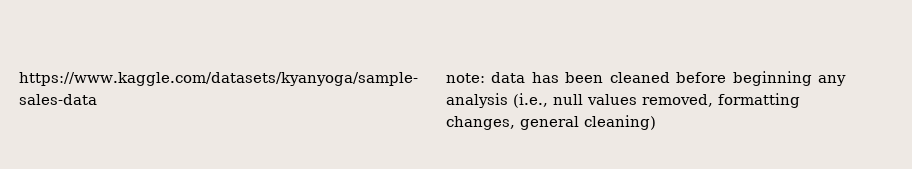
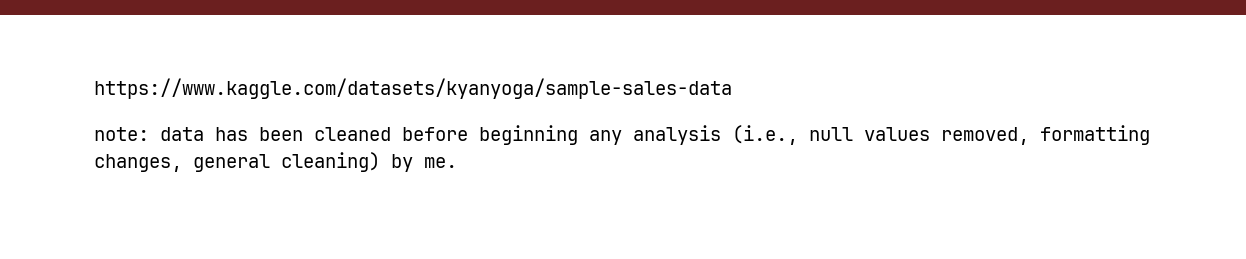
(656, 122) none -> [391,154,457,172] by me.

